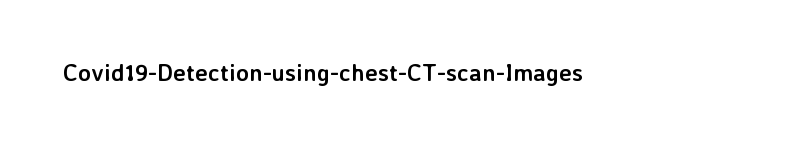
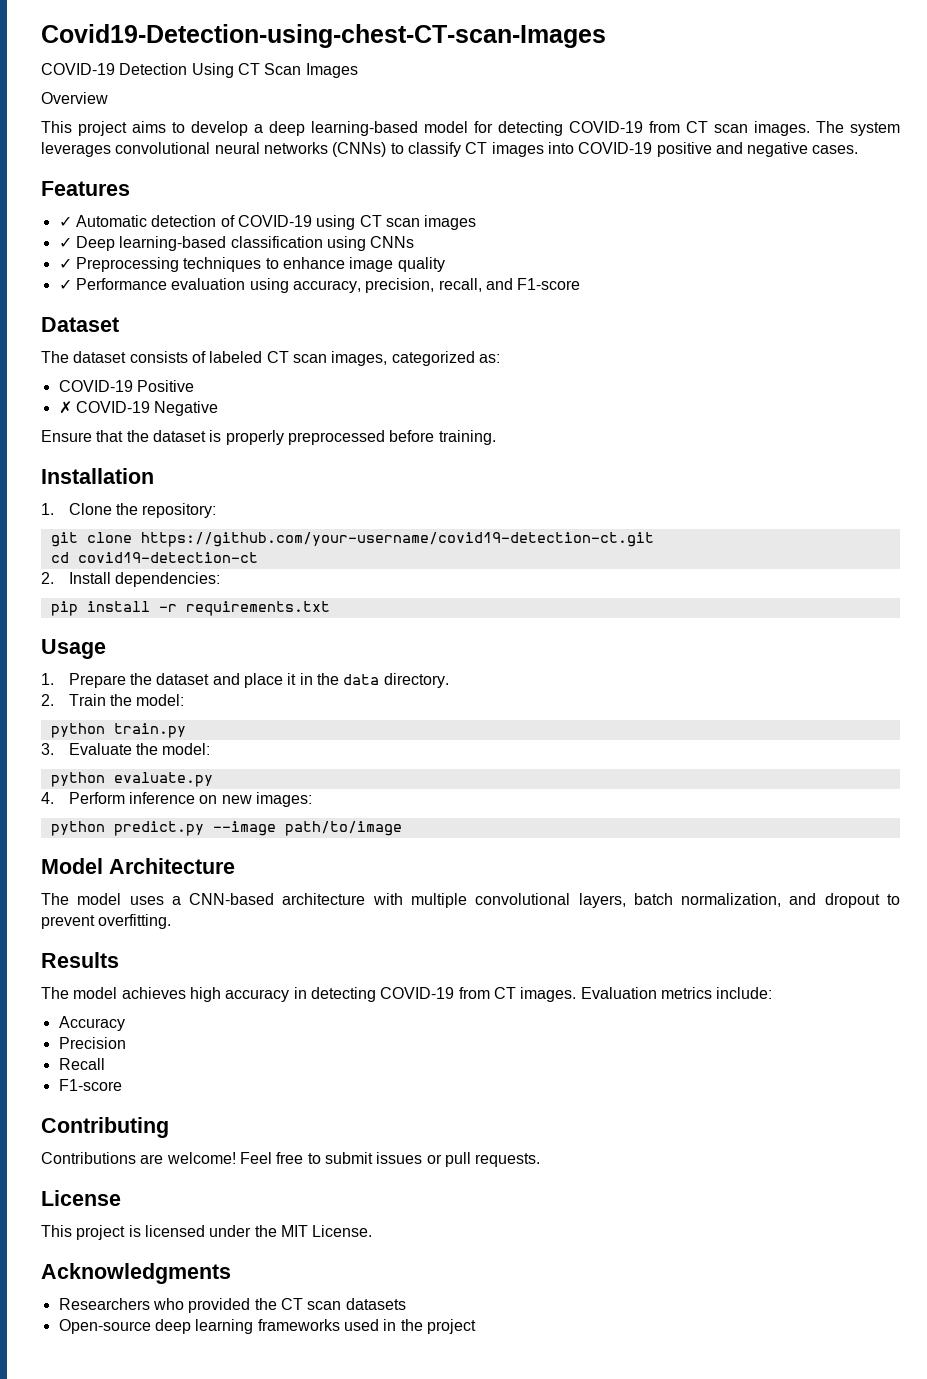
(583, 75) none -> [41,63,358,78] [41,92,108,104] [41,121,900,136] [41,142,859,157] [41,181,130,196] [58,215,477,230] [58,236,415,251] [58,257,445,272] [58,278,581,293] [41,317,119,332] [41,351,500,366] [58,380,194,392] [58,401,219,416] [41,430,496,445] [41,468,154,484] [41,503,217,518] [50,532,654,547] [50,552,258,563] [41,572,221,587] [50,601,330,616] [41,639,106,659] [41,673,449,688] [41,694,185,706] [50,723,186,738] [41,743,211,755] [50,772,213,787] [41,792,312,807] [50,821,402,836] [41,858,235,874] [41,893,901,908] [41,914,172,929] [41,952,119,968] [41,987,773,1002] [58,1016,125,1031] [58,1037,126,1049] [58,1058,105,1070] [58,1079,122,1091] [41,1117,169,1138] [41,1152,541,1167] [41,1190,121,1206] [41,1225,373,1240] [41,1263,231,1284] [58,1298,406,1313] [58,1319,476,1334] // COVID-19 Detection Using CT Scan Images // Overview // This project aims to develop a deep learning-based model for detecting COVID-19 from CT scan images. The system leverages convolutional neural networks (CNNs) to classify CT images into COVID-19 positive and negative cases. // Features // ✓ Automatic detection of COVID-19 using CT scan images // ✓ Deep learning-based classification using CNNs // ✓ Preprocessing techniques to enhance image quality // ✓ Performance evaluation using accuracy, precision, recall, and F1-score // Dataset // The dataset consists of labeled CT scan images, categorized as: // COVID-19 Positive // ✗ COVID-19 Negative // Ensure that the dataset is properly preprocessed before training. // Installation // 1. Clone the repository: // git clone https://github.com/your-username/covid19-detection-ct.git // cd covid19-detection-ct // 2. Install dependencies: // pip install -r requirements.txt // Usage // 1. Prepare the dataset and place it in the data directory. // 2. Train the model: // python train.py // 3. Evaluate the model: // python evaluate.py // 4. Perform inference on new images: // python predict.py --image path/to/image // Model Architecture // The model uses a CNN-based architecture with multiple convolutional layers, batch normalization, and dropout to prevent overfitting. // Results // The model achieves high accuracy in detecting COVID-19 from CT images. Evaluation metrics include: // Accuracy // Precision // Recall // F1-score // Contributing // Contributions are welcome! Feel free to submit issues or pull requests. // License // This project is licensed under the MIT License. // Acknowledgments // Researchers who provided the CT scan datasets // Open-source deep learning frameworks used in the project

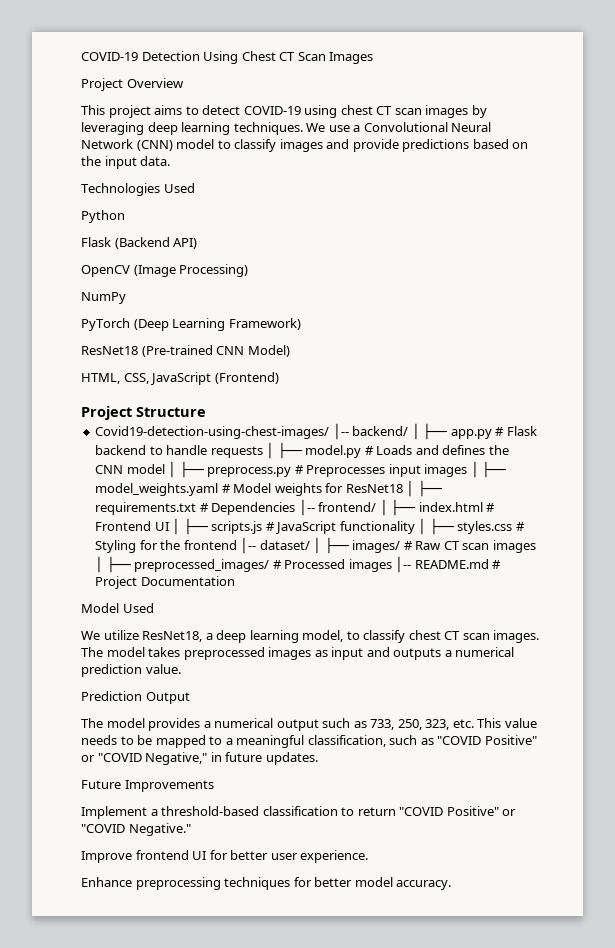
[41,24,606,48] Covid19-Detection-using-chest-CT-scan-Images // -> (81, 56) none
(234, 70) none -> [241,51,276,61] Chest
(358, 70) none -> [81,78,123,91] Project
[191,121,900,136] [41,142,859,157] [41,181,130,196] [58,215,477,230] [58,236,415,251] [58,257,445,272] [58,278,581,293] [41,317,119,332] [41,351,500,366] [58,380,194,392] [58,401,219,416] [41,430,496,445] [41,468,154,484] [41,503,217,518] [50,532,654,547] [50,552,258,563] [41,572,221,587] [50,601,330,616] [41,639,106,659] [41,673,449,688] [41,694,185,706] [50,723,186,738] [41,743,211,755] [50,772,213,787] [41,792,312,807] [50,821,402,836] [41,858,235,874] [41,893,901,908] [41,914,172,929] [41,952,119,968] [41,987,773,1002] [58,1016,125,1031] [58,1037,126,1049] [58,1058,105,1070] [58,1079,122,1091] [41,1117,169,1138] [41,1152,541,1167] [41,1190,121,1206] [41,1225,373,1240] [41,1263,231,1284] [58,1298,406,1313] [58,1319,476,1334] develop a deep learning-based model for detecting COVID-19 from CT scan images. The system leverages convolutional neural networks (CNNs) to classify CT images into COVID-19 positive and negative cases. // Features // ✓ Automatic detection of COVID-19 using CT scan images // ✓ Deep learning-based classification using CNNs // ✓ Preprocessing techniques to enhance image quality // ✓ Performance evaluation using accuracy, precision, recall, and F1-score // Dataset // The dataset consists of labeled CT scan images, categorized as: // COVID-19 Positive // ✗ COVID-19 Negative // Ensure that the dataset is properly preprocessed before training. // Installation // 1. Clone the repository: // git clone https://github.com/your-username/covid19-detection-ct.git // cd covid19-detection-ct // 2. Install dependencies: // pip install -r requirements.txt // Usage // 1. Prepare the dataset and place it in the data directory. // 2. Train the model: // python train.py // 3. Evaluate the model: // python evaluate.py // 4. Perform inference on new images: // python predict.py --image path/to/image // Model Architecture // The model uses a CNN-based architecture with multiple convolutional layers, batch normalization, and dropout to prevent overfitting. // Results // The model achieves high accuracy in detecting COVID-19 from CT images. Evaluation metrics include: // Accuracy // Precision // Recall // F1-score // Contributing // Contributions are welcome! Feel free to submit issues or pull requests. // License // This project is licensed under the MIT License. // Acknowledgments // Researchers who provided the CT scan datasets // Open-source deep learning frameworks used in the project -> [202,105,487,118] [81,122,492,135] [81,139,529,152] [81,156,171,169] [81,183,195,196] [81,210,125,223] [81,237,198,249] [81,264,249,277] [81,292,126,304] [81,318,301,331] [81,345,290,357] [81,372,279,385] [81,406,206,420] [95,423,537,440] [95,442,509,459] [95,461,507,478] [95,480,442,497] [95,499,496,516] [95,518,525,535] [95,537,536,554] [95,556,502,573] [95,576,235,589] [81,603,154,613] [81,630,540,643] [81,647,515,660] [81,664,181,677] [81,691,190,704] [81,718,537,731] [81,735,537,748] [81,752,318,765] [81,780,214,792] [81,806,517,819] [81,823,191,836] [81,850,369,863] [81,877,452,890] detect COVID-19 using chest CT scan images by leveraging deep learning techniques. We use a Convolutional Neural Network (CNN) model to classify images and provide predictions based on the input data. // Technologies Used // Python // Flask (Backend API) // OpenCV (Image Processing) // NumPy // PyTorch (Deep Learning Framework) // ResNet18 (Pre-trained CNN Model) // HTML, CSS, JavaScript (Frontend) // Project Structure // Covid19-detection-using-chest-images/ │-- backend/ │ ├── app.py # Flask backend to handle requests │ ├── model.py # Loads and defines the CNN model │ ├── preprocess.py # Preprocesses input images │ ├── model_weights.yaml # Model weights for ResNet18 │ ├── requirements.txt # Dependencies │-- frontend/ │ ├── index.html # Frontend UI │ ├── scripts.js # JavaScript functionality │ ├── styles.css # Styling for the frontend │-- dataset/ │ ├── images/ # Raw CT scan images │ ├── preprocessed_images/ # Processed images │-- README.md # Project Documentation // Model Used // We utilize ResNet18, a deep learning model, to classify chest CT scan images. The model takes preprocessed images as input and outputs a numerical prediction value. // Prediction Output // The model provides a numerical output such as 733, 250, 323, etc. This value needs to be mapped to a meaningful classification, such as "COVID Positive" or "COVID Negative," in future updates. // Future Improvements // Implement a threshold-based classification to return "COVID Positive" or "COVID Negative." // Improve frontend UI for better user experience. // Enhance preprocessing techniques for better model accuracy.

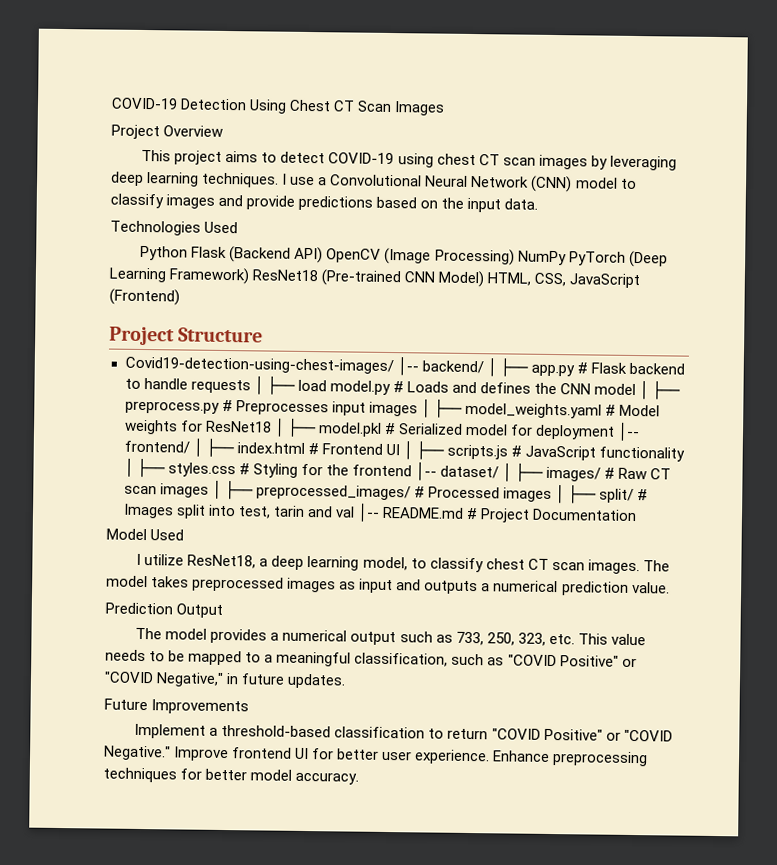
[306,123,326,132] We -> [282,173,288,185] I
(125, 216) // -> (189, 253) none
(198, 243) // -> (324, 255) none
(249, 270) // -> (515, 257) none
(126, 298) // -> (567, 258) none
(301, 324) // -> (250, 276) none
(290, 351) // -> (485, 279) none
(302, 450) none -> [297,379,327,392] load
[95,502,296,515] requirements.txt # Dependencies -> [317,422,615,440] model.pkl # Serialized model for deployment
(392, 565) none -> [554,484,649,504] [122,503,355,519] │ ├── split/ # Images split into test, tarin and val
[81,631,100,640] We -> [136,553,142,565] I
(191, 829) // -> (171, 753) none
(369, 856) // -> (491, 757) none

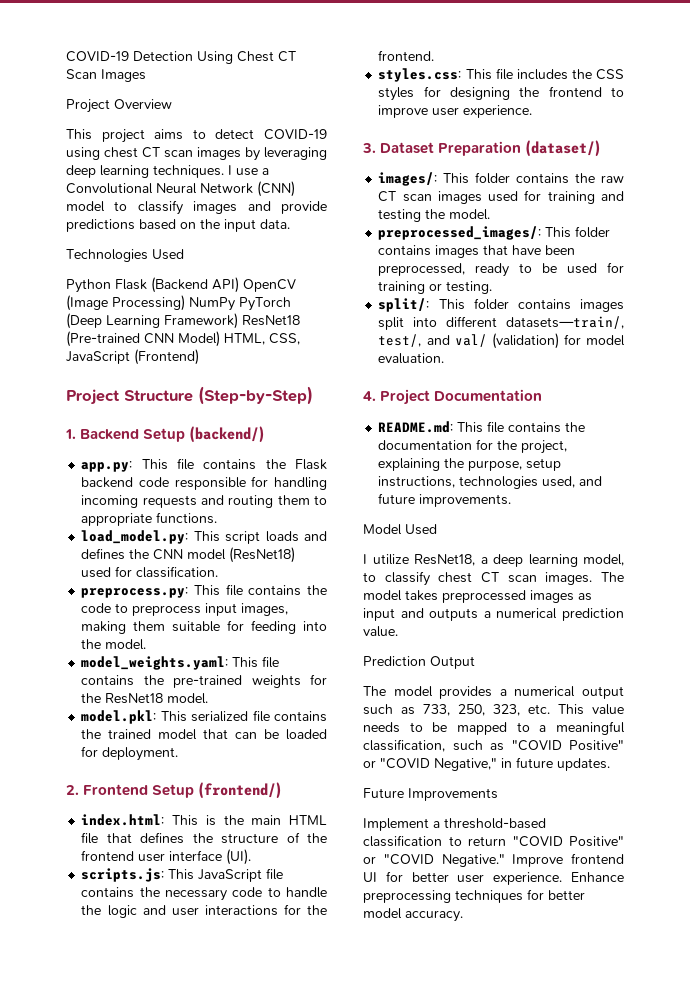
[124,356,685,377] [124,375,449,396] // Covid19-detection-using-chest-images/ │-- backend/ │ ├── app.py # Flask backend to handle requests │ ├── load model.py # Loads -> [198,386,313,405] [65,426,266,443] [81,458,327,472] [81,476,327,490] [81,495,327,508] [81,512,218,526] [81,530,299,544] (Step-by-Step) // 1. Backend Setup (backend/) // app.py: This file contains the Flask backend code responsible for handling incoming requests and routing them to appropriate functions. // load_model.py: This script loads
[639,380,682,400] [124,398,660,419] [123,417,641,442] [123,437,686,462] [123,457,672,482] [123,479,649,504] [122,502,638,523] │ ├── preprocess.py # Preprocesses input images │ ├── model_weights.yaml # Model weights for ResNet18 │ ├── model.pkl # Serialized model for deployment │-- frontend/ │ ├── index.html # Frontend UI │ ├── scripts.js # JavaScript functionality │ ├── styles.css # Styling for the frontend │-- dataset/ │ ├── images/ # Raw CT scan images │ ├── preprocessed_images/ # Processed images │ ├── split/ # Images split into test, tarin and val │-- README.md # Project Documentation -> [229,547,296,563] [81,566,219,578] [81,584,327,598] [81,603,289,616] [81,620,327,634] [81,639,147,650] [81,656,280,670] [81,674,327,688] [81,693,209,704] [81,710,327,724] [81,729,327,740] [81,746,179,761] [66,782,283,799] [81,814,327,826] [81,832,327,844] [81,849,252,865] [81,868,284,882] [81,887,327,901] [81,904,327,918] [378,50,435,61] [378,68,624,82] [378,86,624,101] [378,105,533,118] [362,140,602,157] [378,172,624,186] [378,190,624,204] [378,209,491,222] [378,226,611,240] [378,245,576,258] [378,262,624,277] [378,281,493,294] [378,298,624,312] [378,316,624,330] [378,333,625,349] [378,353,445,364] [363,389,543,405] [378,421,586,433] [378,439,568,454] [378,458,562,471] [378,476,603,489] [378,493,512,507] (ResNet18) used for classification. // preprocess.py: This file contains the code to preprocess input images, making them suitable for feeding into the model. // model_weights.yaml: This file contains the pre-trained weights for the ResNet18 model. // model.pkl: This serialized file contains the trained model that can be loaded for deployment. // 2. Frontend Setup (frontend/) // index.html: This is the main HTML file that defines the structure of the frontend user interface (UI). // scripts.js: This JavaScript file contains the necessary code to handle the logic and user interactions for the frontend. // styles.css: This file includes the CSS styles for designing the frontend to improve user experience. // 3. Dataset Preparation (dataset/) // images/: This folder contains the raw CT scan images used for training and testing the model. // preprocessed_images/: This folder contains images that have been preprocessed, ready to be used for training or testing. // split/: This folder contains images split into different datasets—train/, test/, and val/ (validation) for model evaluation. // 4. Project Documentation // README.md: This file contains the documentation for the project, explaining the purpose, setup instructions, technologies used, and future improvements.

